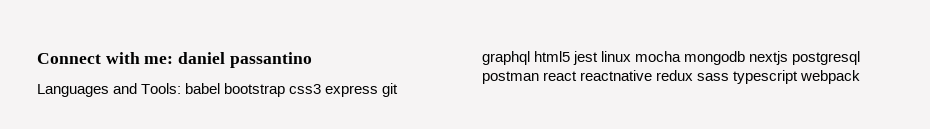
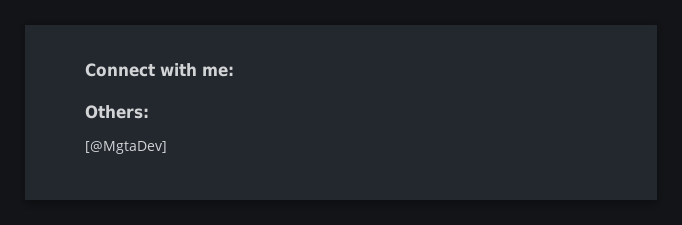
[178,52,312,68] [37,83,399,97] [482,51,861,65] [482,70,861,84] daniel passantino // Languages and Tools: babel bootstrap css3 express git graphql html5 jest linux mocha mongodb nextjs postgresql postman react reactnative redux sass typescript webpack -> [85,105,149,119] [85,141,167,154] // Others: // [@MgtaDev]

